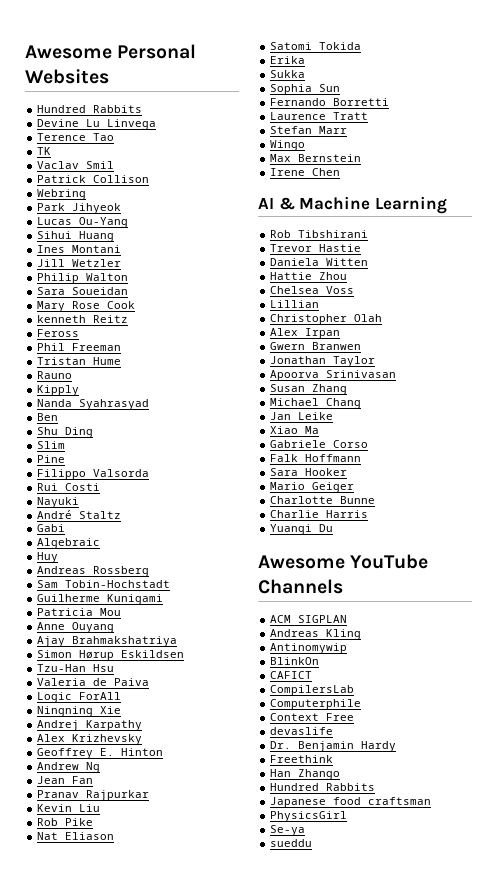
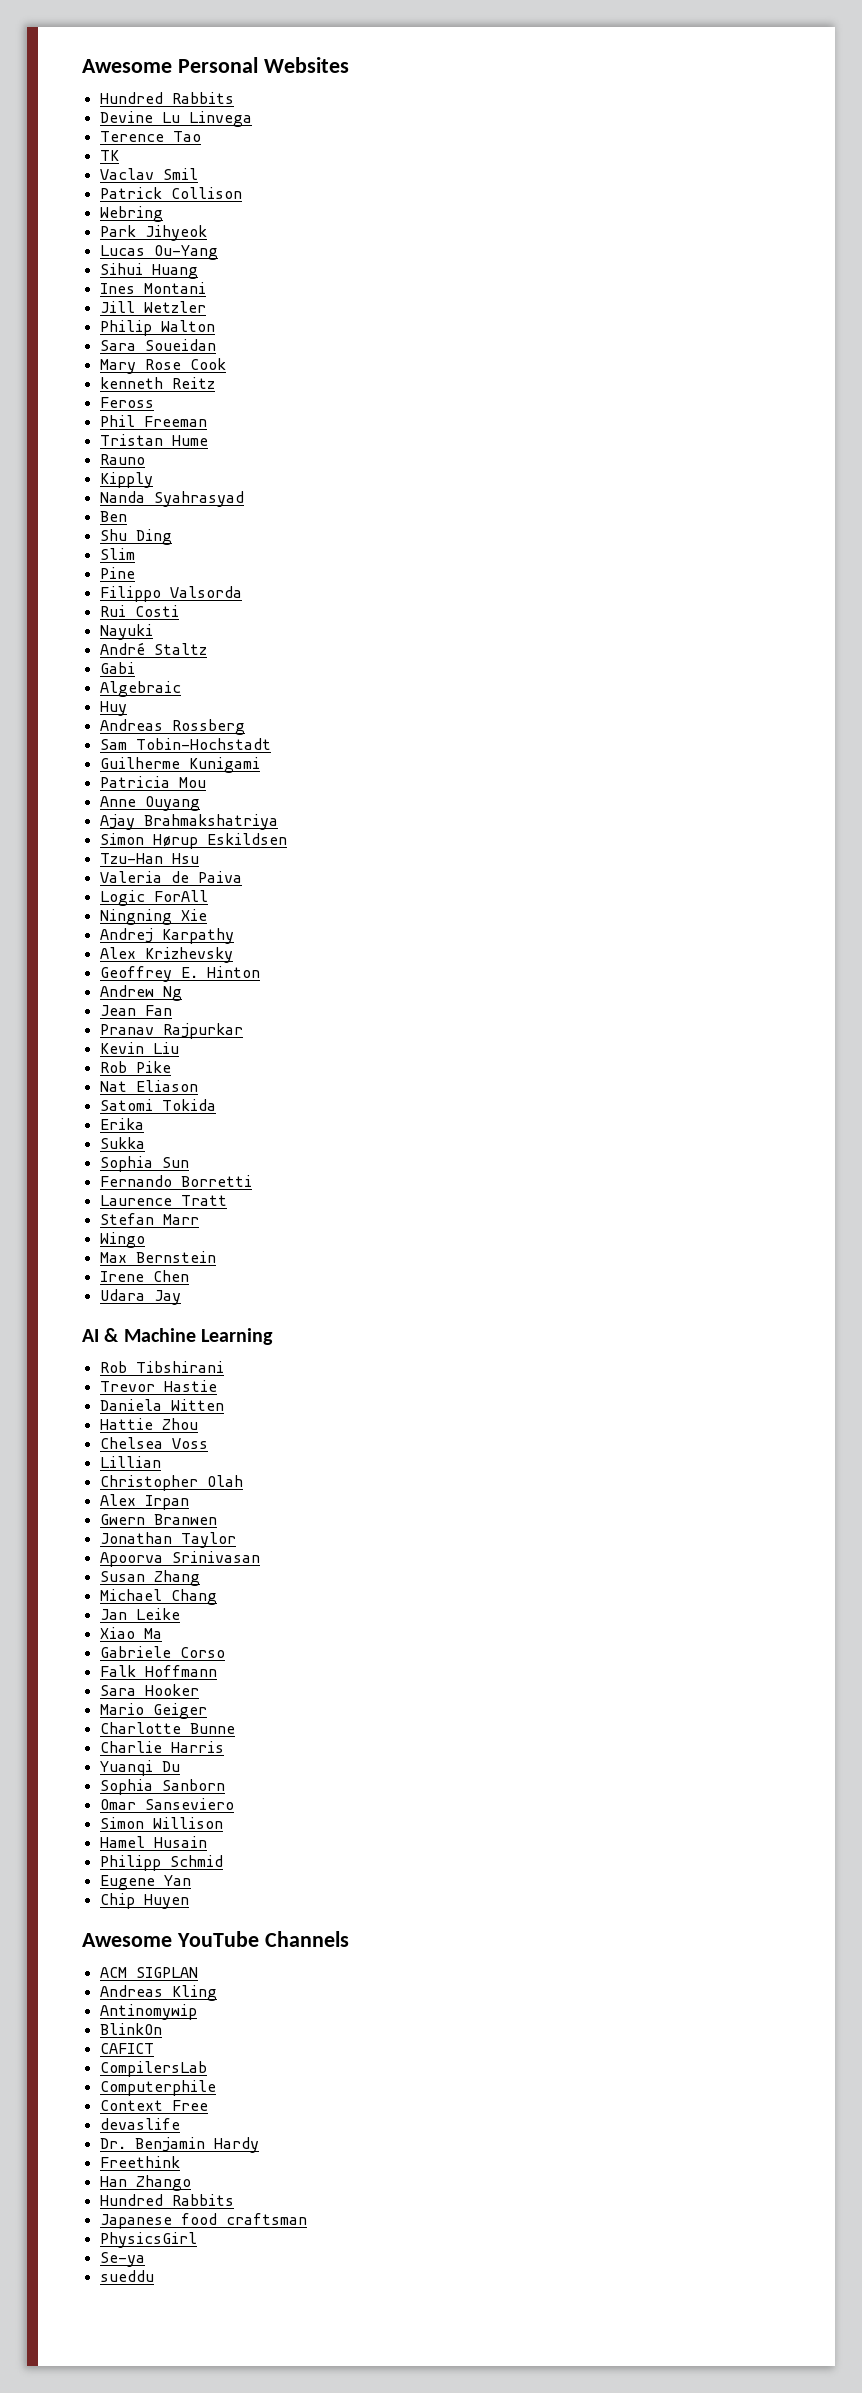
(341, 172) none -> [99,1289,181,1305] // Udara Jay
(334, 528) none -> [99,1779,225,1795] [99,1798,234,1810] [99,1817,223,1829] [99,1836,207,1848] [99,1855,223,1871] [99,1875,191,1890] [99,1893,189,1909] // Sophia Sanborn // Omar Sanseviero // Simon Willison // Hamel Husain // Philipp Schmid // Eugene Yan // Chip Huyen

